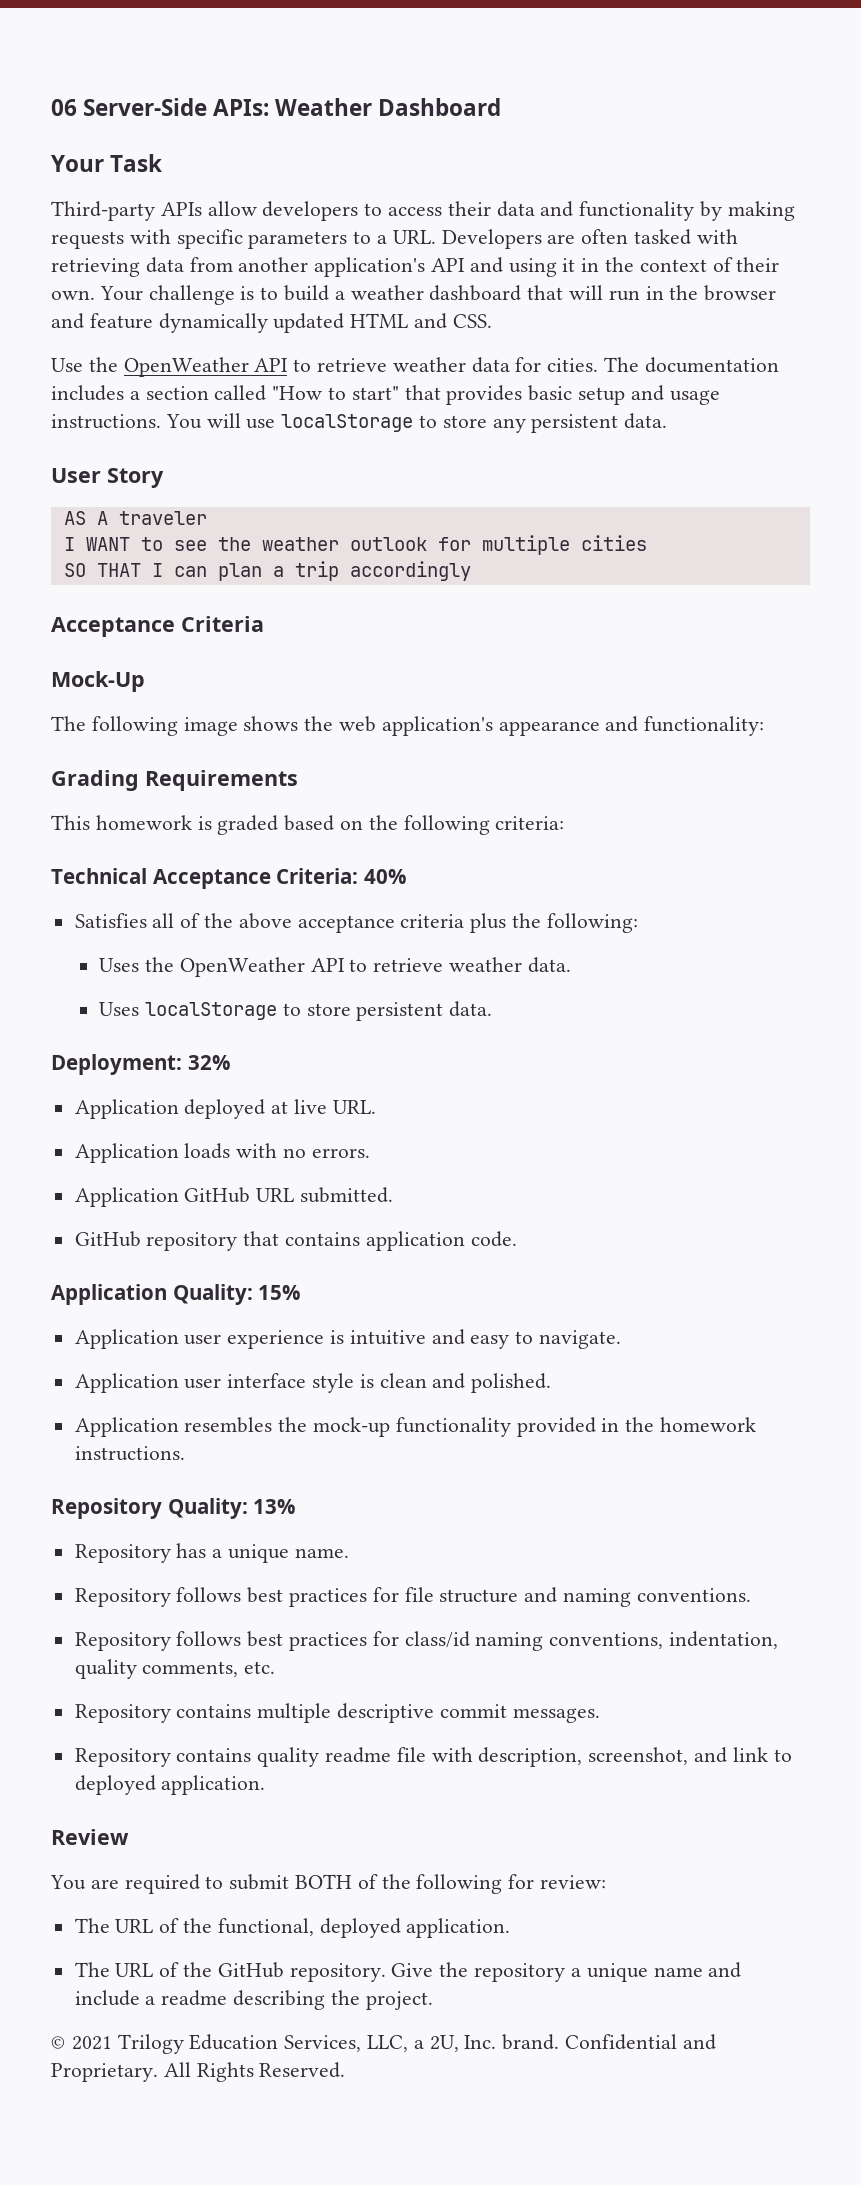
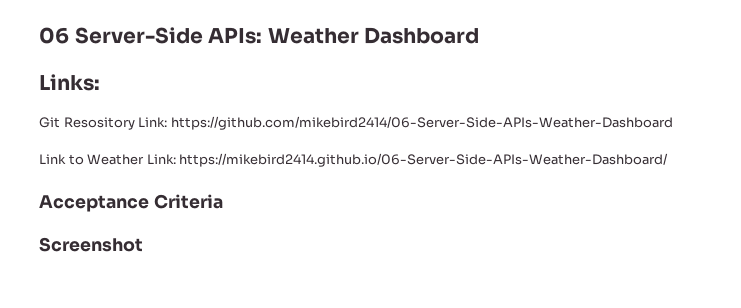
[51,154,163,172] [51,201,795,221] [51,229,738,249] [51,257,780,277] [51,285,777,305] [51,313,492,333] [51,357,779,377] [51,385,720,405] [51,413,668,433] [51,468,164,488] [63,511,207,525] [63,535,647,555] [63,561,471,581] [51,616,264,637] [51,671,145,692] [51,716,765,736] [51,770,298,791] [51,815,565,835] [51,868,406,889] [74,913,638,933] [99,957,571,977] [99,1001,493,1021] [51,1054,230,1075] [74,1099,376,1119] [74,1143,370,1163] [74,1187,394,1207] [74,1231,517,1251] [51,1284,301,1305] [74,1329,622,1349] [74,1373,552,1393] [74,1417,757,1437] [74,1446,185,1461] [51,1498,296,1519] [74,1543,349,1563] [74,1587,751,1607] [74,1631,779,1651] [74,1659,276,1679] [74,1703,600,1723] [74,1747,792,1767] [74,1775,266,1795] [51,1829,129,1845] [50,1874,607,1894] [74,1918,511,1938] [74,1962,742,1982] [74,1990,433,2010] [51,2034,716,2054] [51,2062,346,2082] Your Task // Third-party APIs allow developers to access their data and functionality by making requests with specific parameters to a URL. Developers are often tasked with retrieving data from another application's API and using it in the context of their own. Your challenge is to build a weather dashboard that will run in the browser and feature dynamically updated HTML and CSS. // Use the OpenWeather API to retrieve weather data for cities. The documentation includes a section called "How to start" that provides basic setup and usage instructions. You will use localStorage to store any persistent data. // User Story // AS A traveler // I WANT to see the weather outlook for multiple cities // SO THAT I can plan a trip accordingly // Acceptance Criteria // Mock-Up // The following image shows the web application's appearance and functionality: // Grading Requirements // This homework is graded based on the following criteria: // Technical Acceptance Criteria: 40% // Satisfies all of the above acceptance criteria plus the following: // Uses the OpenWeather API to retrieve weather data. // Uses localStorage to store persistent data. // Deployment: 32% // Application deployed at live URL. // Application loads with no errors. // Application GitHub URL submitted. // GitHub repository that contains application code. // Application Quality: 15% // Application user experience is intuitive and easy to navigate. // Application user interface style is clean and polished. // Application resembles the mock-up functionality provided in the homework instructions. // Repository Quality: 13% // Repository has a unique name. // Repository follows best practices for file structure and naming conventions. // Repository follows best practices for class/id naming conventions, indentation, quality comments, etc. // Repository contains multiple descriptive commit messages. // Repository contains quality readme file with description, screenshot, and link to deployed application. // Review // You are required to submit BOTH of the following for review: // The URL of the functional, deployed application. // The URL of the GitHub repository. Give the repository a unique name and include a readme describing the project. // © 2021 Trilogy Education Services, LLC, a 2U, Inc. brand. Confidential and Proprietary. All Rights Reserved. -> [39,74,100,91] [39,116,673,130] [39,153,669,167] [39,194,223,212] [39,237,143,252] Links: // Git Resository Link: https://github.com/mikebird2414/06-Server-Side-APIs-Weather-Dashboard // Link to Weather Link: https://mikebird2414.github.io/06-Server-Side-APIs-Weather-Dashboard/ // Acceptance Criteria // Screenshot

